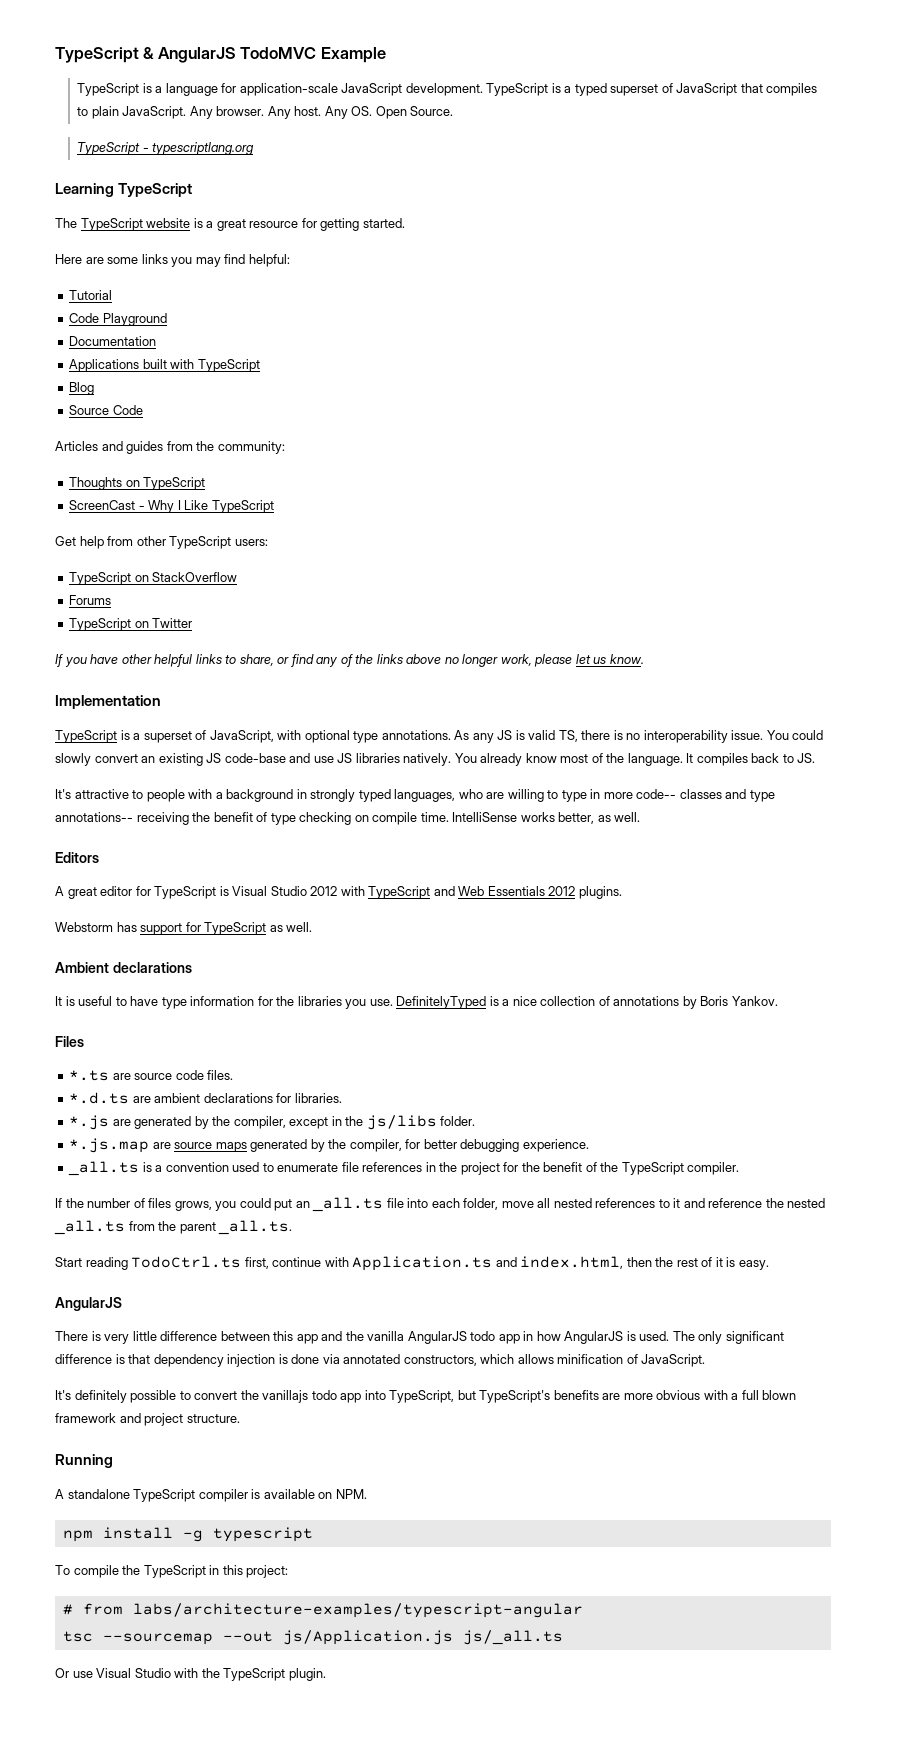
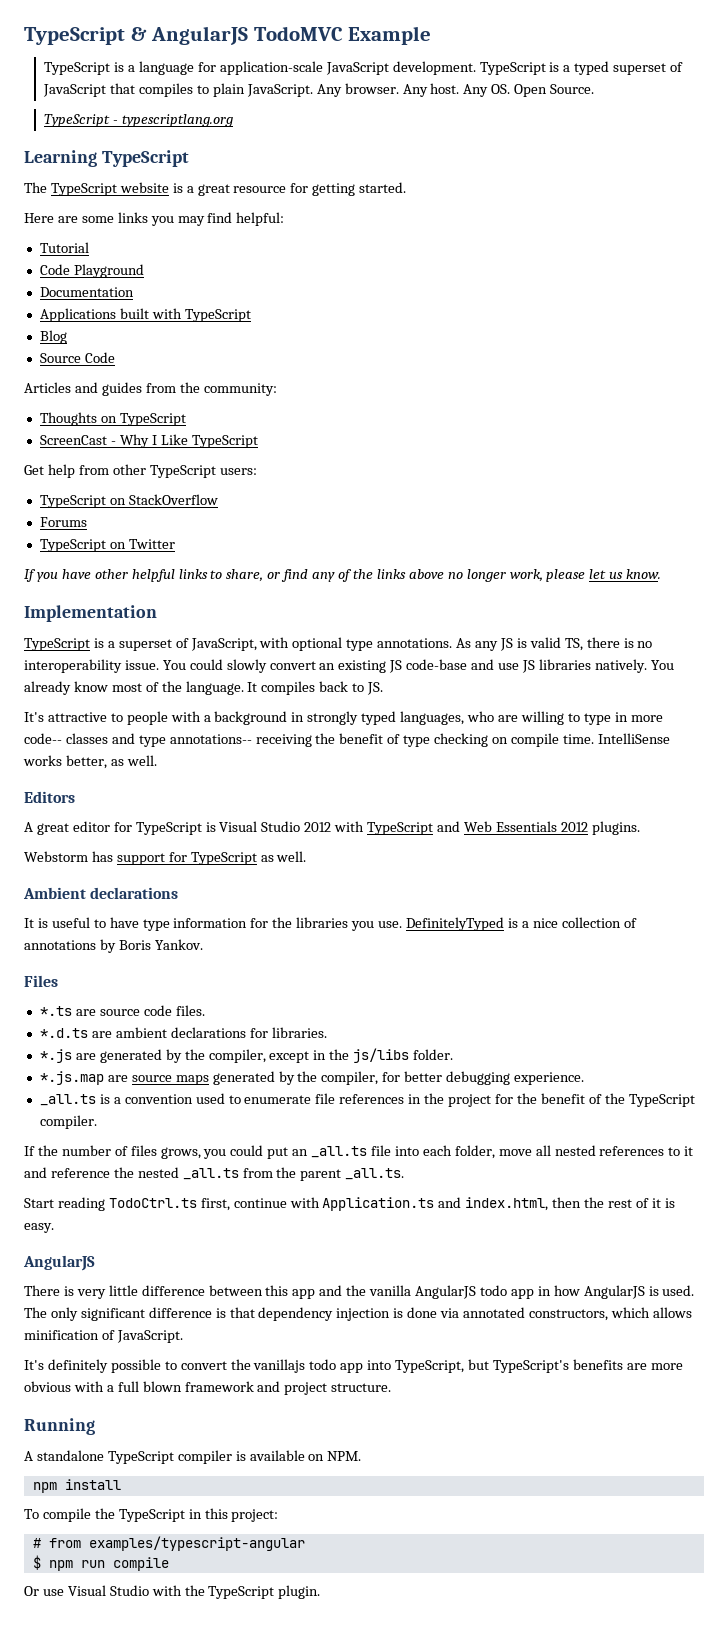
[182,1527,313,1542] -g typescript -> (121, 1484) none
[132,1603,583,1618] [62,1630,563,1645] labs/architecture-examples/typescript-angular // tsc --sourcemap --out js/Application.js js/_all.ts -> [88,1536,305,1551] [32,1555,169,1571] examples/typescript-angular // $ npm run compile

